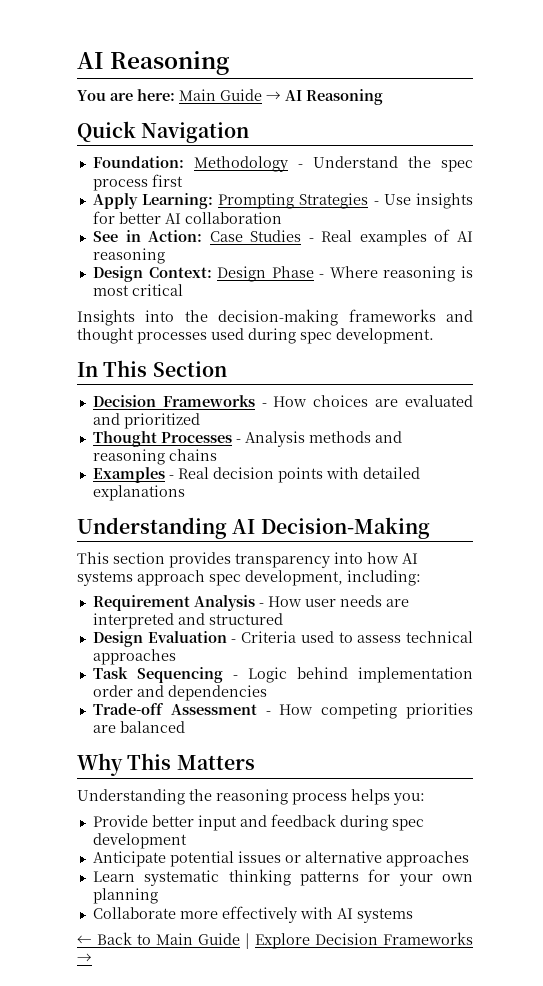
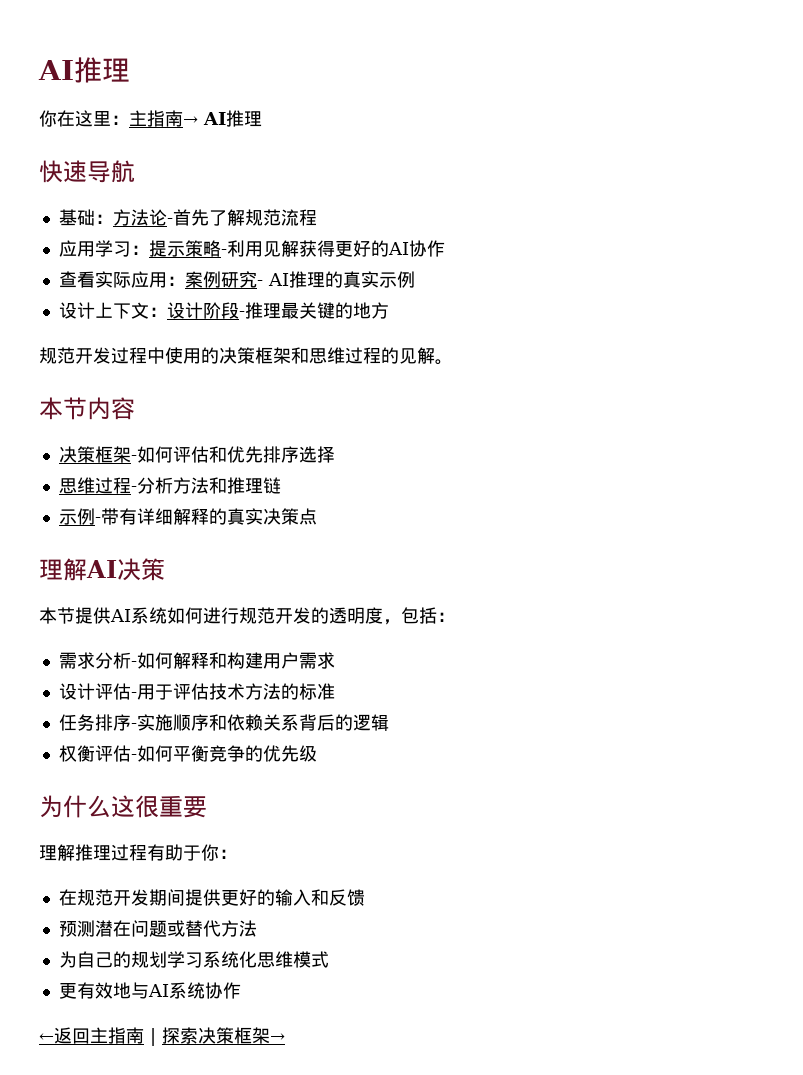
[77,51,230,75] [77,89,383,105] [77,121,250,143] [92,156,473,172] [92,174,183,191] [92,193,474,209] [92,211,282,224] [92,229,473,246] [92,248,165,264] [92,266,473,282] [92,284,183,296] [77,309,473,326] [77,328,434,344] [77,360,227,377] [92,395,474,407] [92,413,200,429] [92,431,402,447] [92,449,217,465] [92,467,420,483] [92,485,185,501] [77,517,430,539] [77,552,418,568] [77,570,421,586] [92,595,409,611] [92,613,283,629] [92,631,474,647] [92,649,176,665] [92,667,473,683] [92,685,267,701] [92,703,473,719] [92,721,185,733] [77,753,255,776] [77,789,425,805] [92,814,424,831] [92,833,187,849] [92,851,469,867] [92,869,474,886] [92,888,158,904] [92,906,413,923] [77,932,473,949] AI Reasoning // You are here: Main Guide → AI Reasoning // Quick Navigation // Foundation: Methodology - Understand the spec process first // Apply Learning: Prompting Strategies - Use insights for better AI collaboration // See in Action: Case Studies - Real examples of AI reasoning // Design Context: Design Phase - Where reasoning is most critical // Insights into the decision-making frameworks and thought processes used during spec development. // In This Section // Decision Frameworks - How choices are evaluated and prioritized // Thought Processes - Analysis methods and reasoning chains // Examples - Real decision points with detailed explanations // Understanding AI Decision-Making // This section provides transparency into how AI systems approach spec development, including: // Requirement Analysis - How user needs are interpreted and structured // Design Evaluation - Criteria used to assess technical approaches // Task Sequencing - Logic behind implementation order and dependencies // Trade-off Assessment - How competing priorities are balanced // Why This Matters // Understanding the reasoning process helps you: // Provide better input and feedback during spec development // Anticipate potential issues or alternative approaches // Learn systematic thinking patterns for your own planning // Collaborate more effectively with AI systems // ← Back to Main Guide | Explore Decision Frameworks -> [38,57,130,83] [39,110,262,127] [39,160,135,183] [58,209,317,226] [58,240,445,257] [58,271,415,288] [58,302,389,319] [39,347,453,365] [39,397,135,420] [58,446,335,463] [58,477,281,494] [58,508,317,525] [39,558,165,581] [39,607,455,625] [58,652,335,669] [58,683,335,700] [58,714,389,731] [58,745,317,762] [39,795,207,818] [39,844,237,861] [58,889,365,906] [58,920,257,937] [58,951,329,968] [58,982,241,999] [39,1027,270,1046] AI推理 // 你在这里：主指南→ AI推理 // 快速导航 // 基础：方法论-首先了解规范流程 // 应用学习：提示策略-利用见解获得更好的AI协作 // 查看实际应用：案例研究- AI推理的真实示例 // 设计上下文：设计阶段-推理最关键的地方 // 规范开发过程中使用的决策框架和思维过程的见解。 // 本节内容 // 决策框架-如何评估和优先排序选择 // 思维过程-分析方法和推理链 // 示例-带有详细解释的真实决策点 // 理解AI决策 // 本节提供AI系统如何进行规范开发的透明度，包括： // 需求分析-如何解释和构建用户需求 // 设计评估-用于评估技术方法的标准 // 任务排序-实施顺序和依赖关系背后的逻辑 // 权衡评估-如何平衡竞争的优先级 // 为什么这很重要 // 理解推理过程有助于你： // 在规范开发期间提供更好的输入和反馈 // 预测潜在问题或替代方法 // 为自己的规划学习系统化思维模式 // 更有效地与AI系统协作 // ←返回主指南 | 探索决策框架

